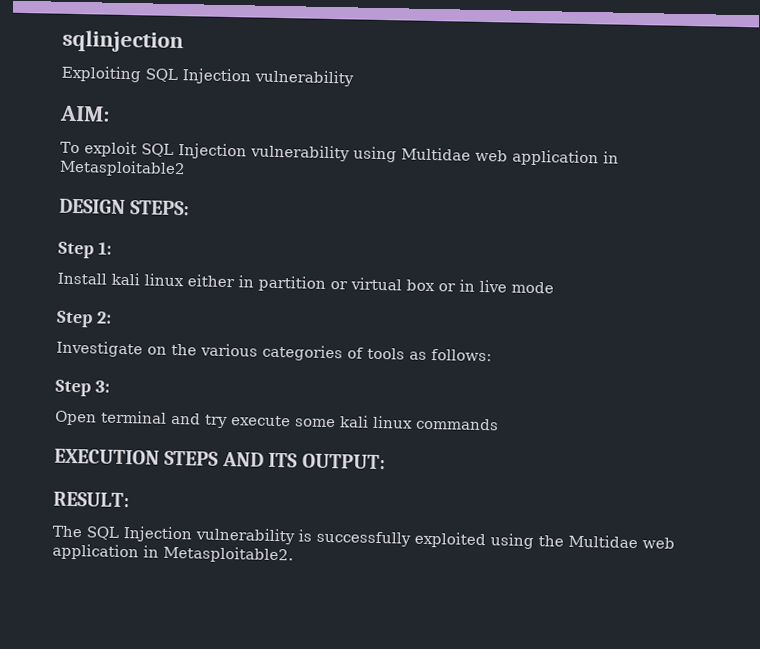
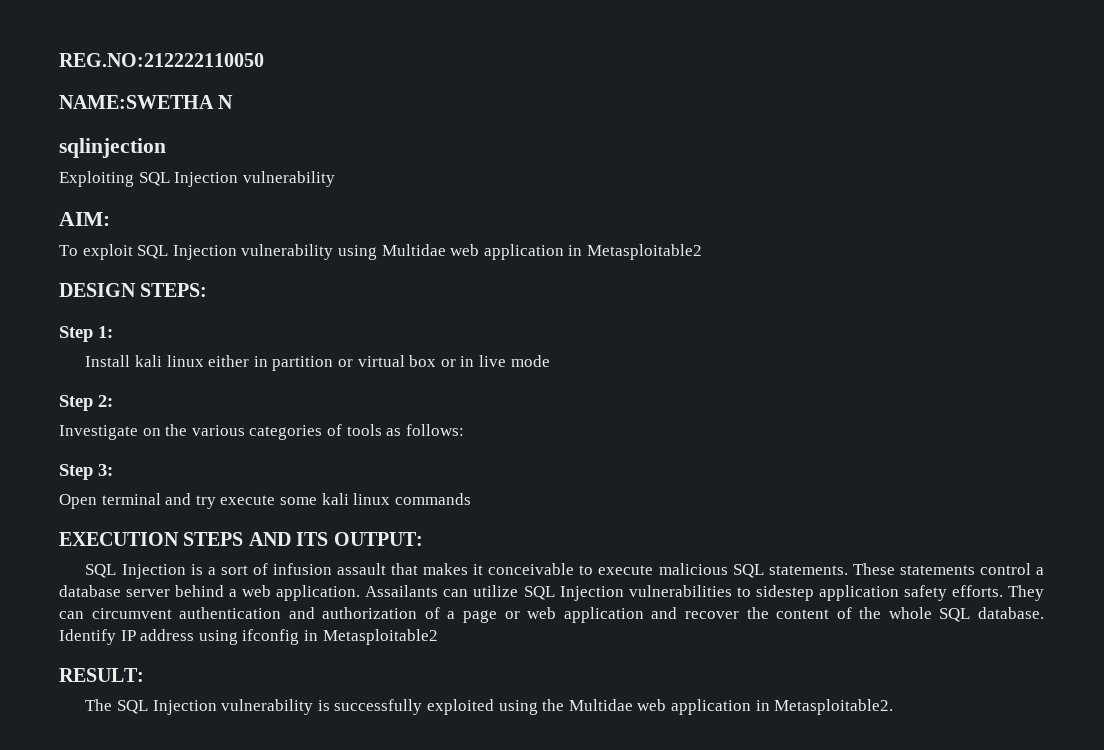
(62, 41) none -> [59,53,264,67] [59,95,234,109] REG.NO:212222110050 // NAME:SWETHA N //
(386, 461) none -> [85,563,1044,579] [59,585,1044,601] [59,607,1044,623] [59,629,438,645] // SQL Injection is a sort of infusion assault that makes it conceivable to execute malicious SQL statements. These statements control a database server behind a web application. Assailants can utilize SQL Injection vulnerabilities to sidestep application safety efforts. They can circumvent authentication and authorization of a page or web application and recover the content of the whole SQL database. Identify IP address using ifconfig in Metasploitable2

